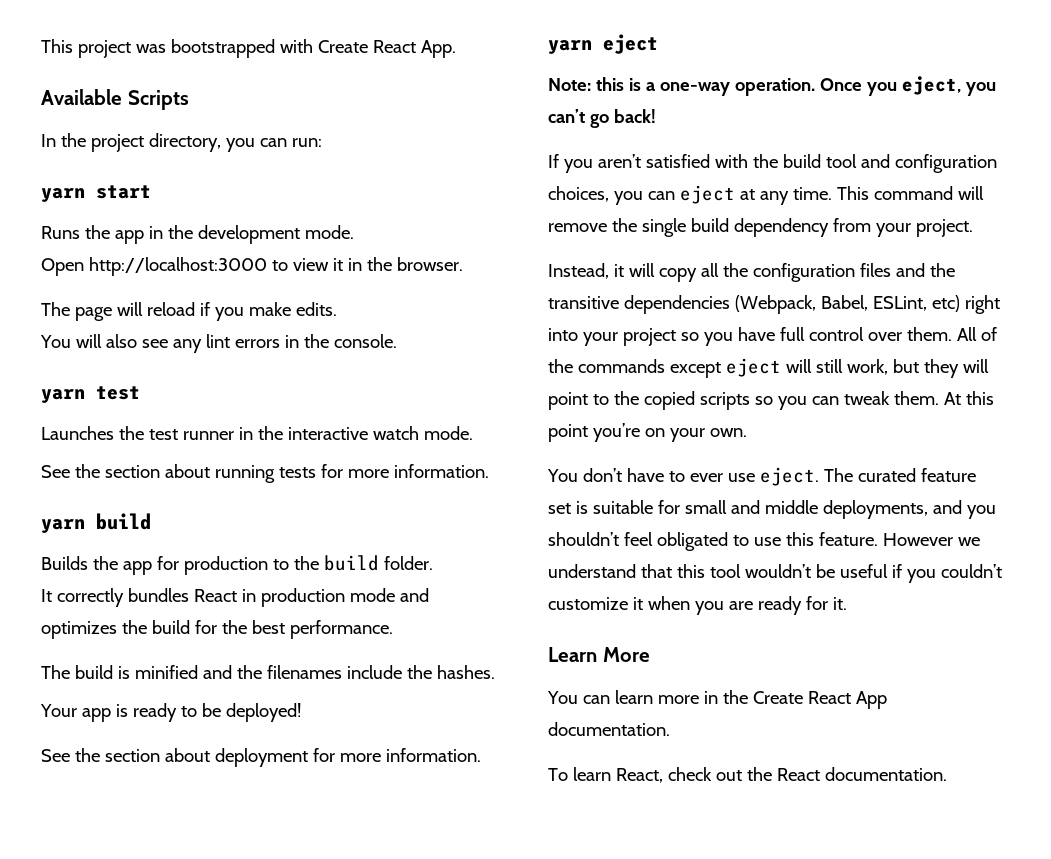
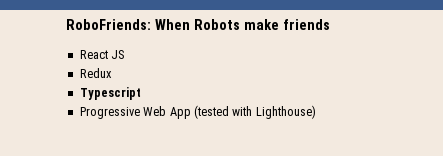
[41,39,456,58] [41,89,189,110] [41,133,322,152] [41,185,151,202] [41,225,354,244] [41,257,463,276] [41,302,337,321] [40,334,397,353] [41,386,140,403] [41,426,473,440] [41,464,489,483] [41,513,151,533] [41,555,433,575] [41,588,429,607] [41,620,393,639] [41,665,495,679] [40,703,301,722] [41,748,481,767] [548,34,658,54] [548,76,996,96] [548,109,656,128] [548,154,997,173] [548,185,984,205] [548,218,973,237] [548,263,955,282] [548,295,1000,314] [548,327,997,346] [548,358,989,378] [548,391,994,410] [548,423,747,442] [547,467,976,486] [548,500,996,519] [548,532,980,551] [548,564,1002,583] [548,596,847,615] [548,647,650,662] [547,690,887,709] [548,722,670,736] [548,767,947,783] This project was bootstrapped with Create React App. // Available Scripts // In the project directory, you can run: // yarn start // Runs the app in the development mode. // Open http://localhost:3000 to view it in the browser. // The page will reload if you make edits. // You will also see any lint errors in the console. // yarn test // Launches the test runner in the interactive watch mode. // See the section about running tests for more information. // yarn build // Builds the app for production to the build folder. // It correctly bundles React in production mode and optimizes the build for the best performance. // The build is minified and the filenames include the hashes. // Your app is ready to be deployed! // See the section about deployment for more information. // yarn eject // Note: this is a one-way operation. Once you eject, you can’t go back! // If you aren’t satisfied with the build tool and configuration choices, you can eject at any time. This command will remove the single build dependency from your project. // Instead, it will copy all the configuration files and the transitive dependencies (Webpack, Babel, ESLint, etc) right into your project so you have full control over them. All of the commands except eject will still work, but they will point to the copied scripts so you can tweak them. At this point you’re on your own. // You don’t have to ever use eject. The curated feature set is suitable for small and middle deployments, and you shouldn’t feel obligated to use this feature. However we understand that this tool wouldn’t be useful if you couldn’t customize it when you are ready for it. // Learn More // You can learn more in the Create React App documentation. // To learn React, check out the React documentation. -> [66,19,330,30] [79,50,125,59] [79,68,112,78] [79,87,141,100] [79,105,316,119] RoboFriends: When Robots make friends // React JS // Redux // Typescript // Progressive Web App (tested with Lighthouse)

